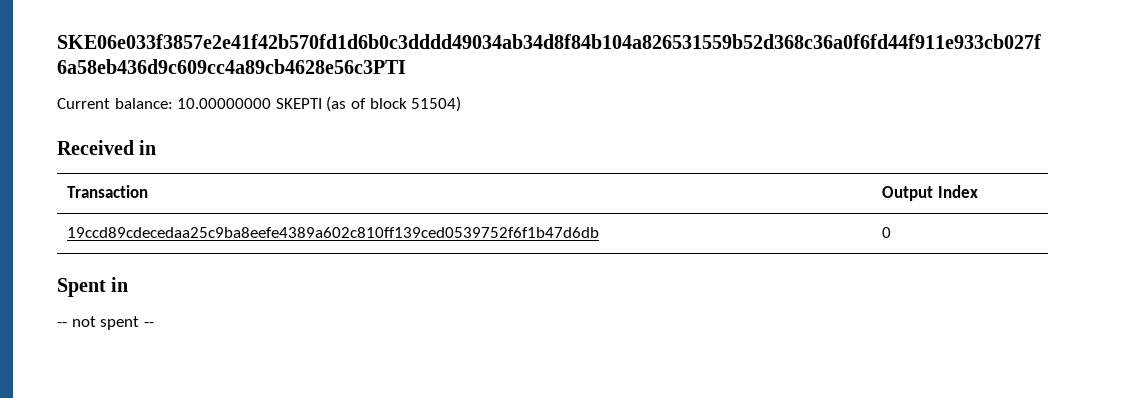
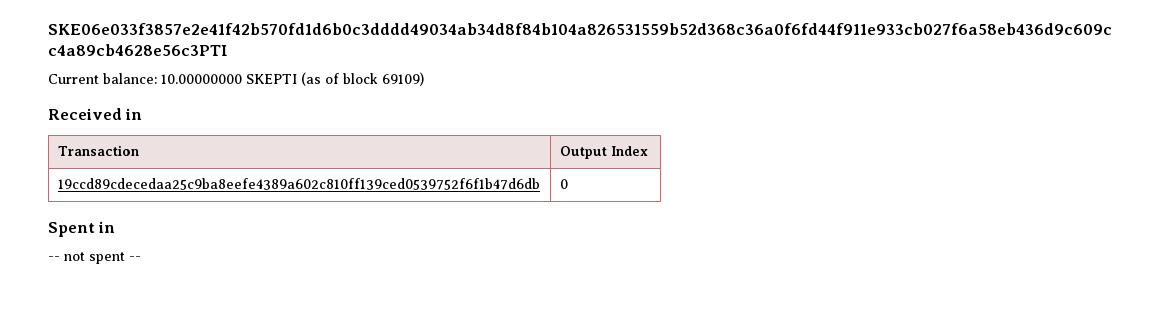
[411,96,462,112] 51504) -> [382,72,424,86] 69109)

